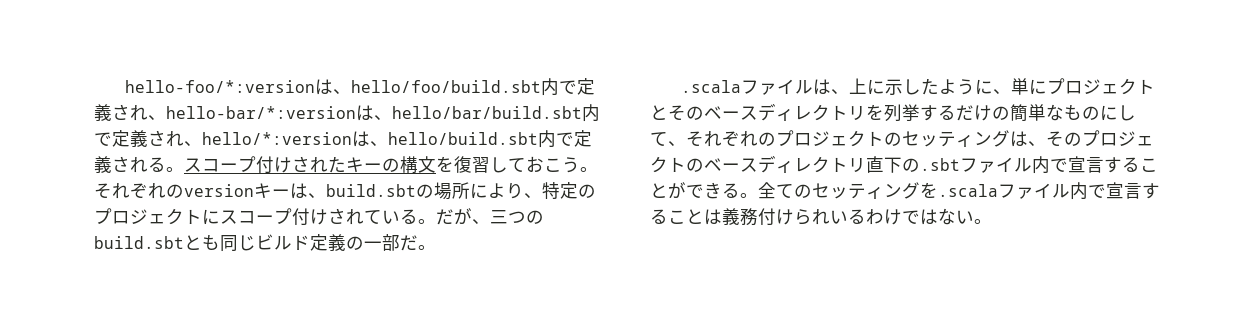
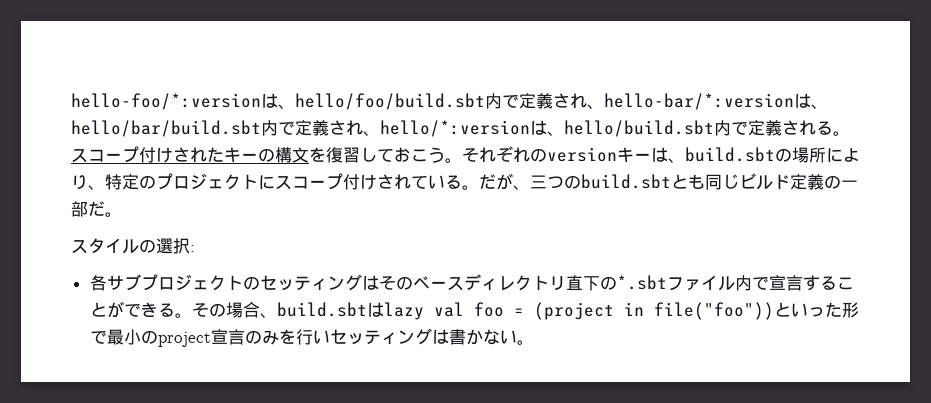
[681,78,1156,95] [650,103,1136,122] [650,131,776,147] .scalaファイルは、上に示したように、単にプロジェクトとそのベースディレクトリを列挙するだけの簡単なものにして、それぞれの -> [71,238,195,254] [89,274,141,291] スタイルの選択: // 各サブ
[1028,130,1154,147] [650,156,686,173] 、そのプロジェクト -> [378,276,396,290] そ
[920,158,960,171] .sbt -> [616,275,667,290] *.sbt
[758,182,1160,200] [650,208,938,226] 全てのセッティングを.scalaファイル内で宣言することは義務付けられいるわけでは -> [191,302,859,320] [89,328,483,347] その場合、build.sbtはlazy val foo = (project in file("foo"))といった形で最小のproject宣言のみを行いセッティングは書か

